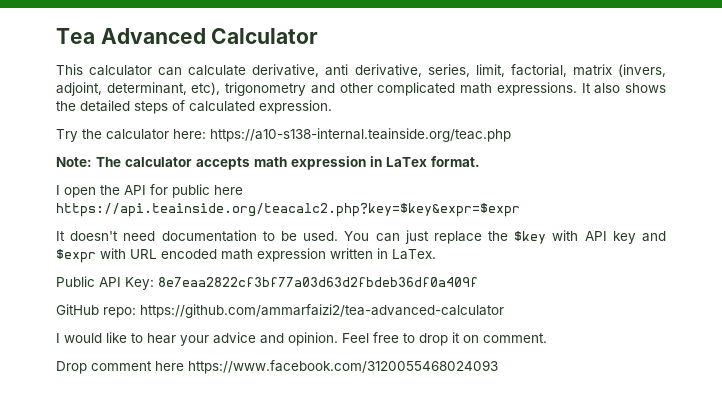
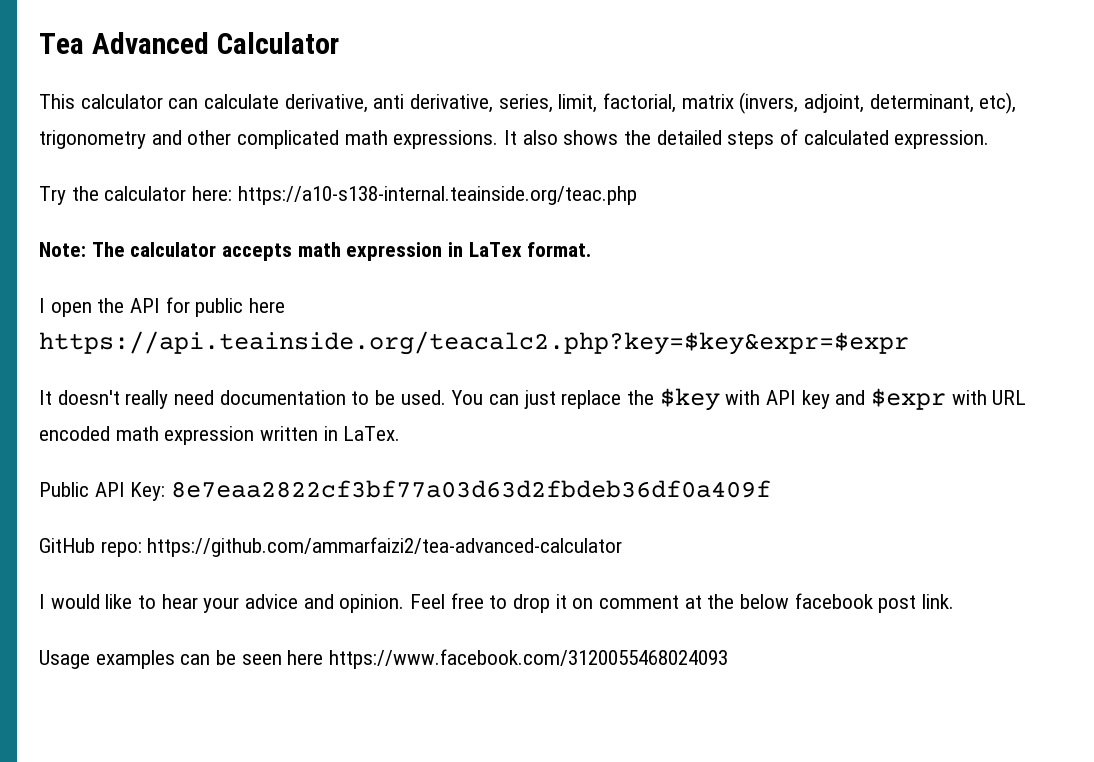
(119, 236) none -> [125,390,169,409] really
[483,333,547,343] [56,361,152,374] comment. // Drop comment -> [599,593,955,613] [39,650,282,669] comment at the below facebook post link. // Usage examples can be seen

